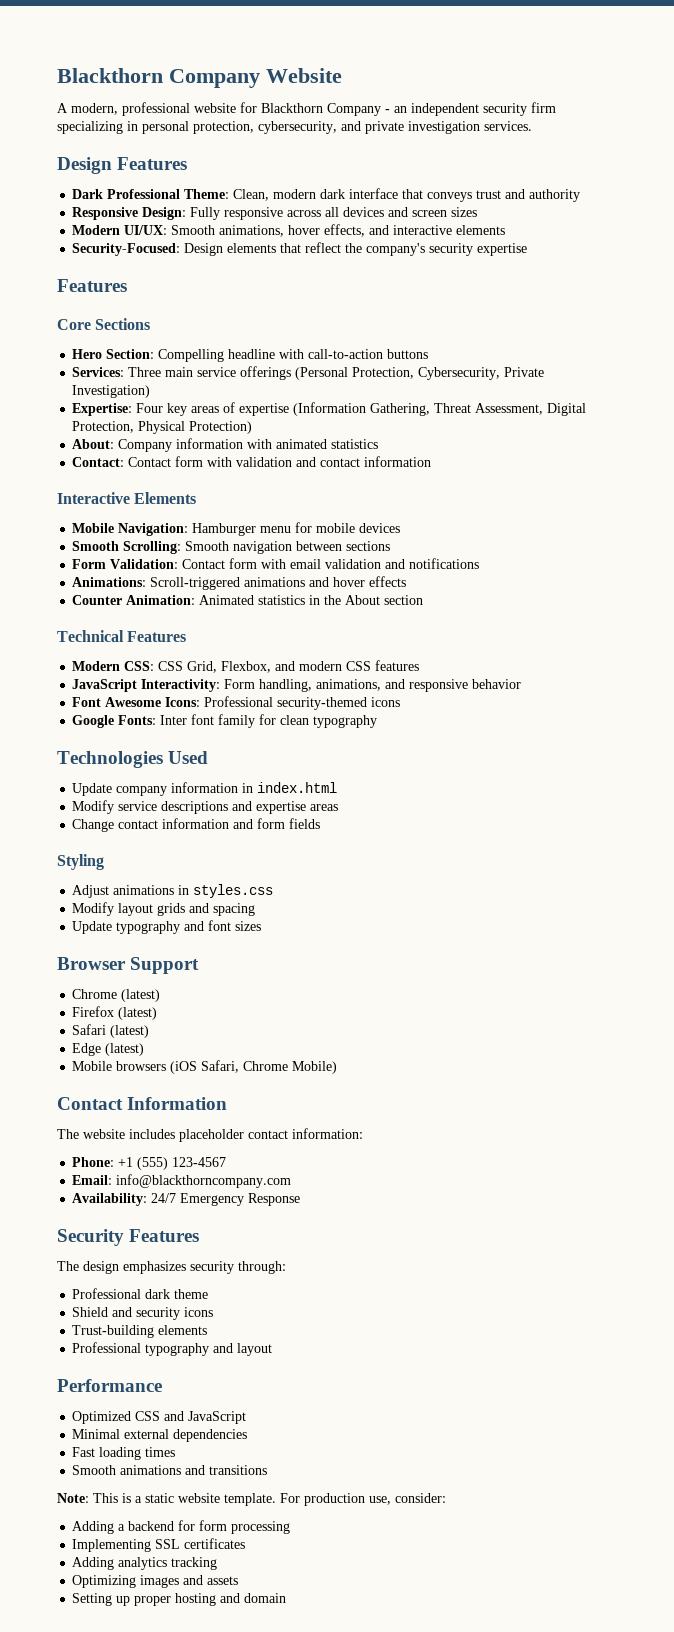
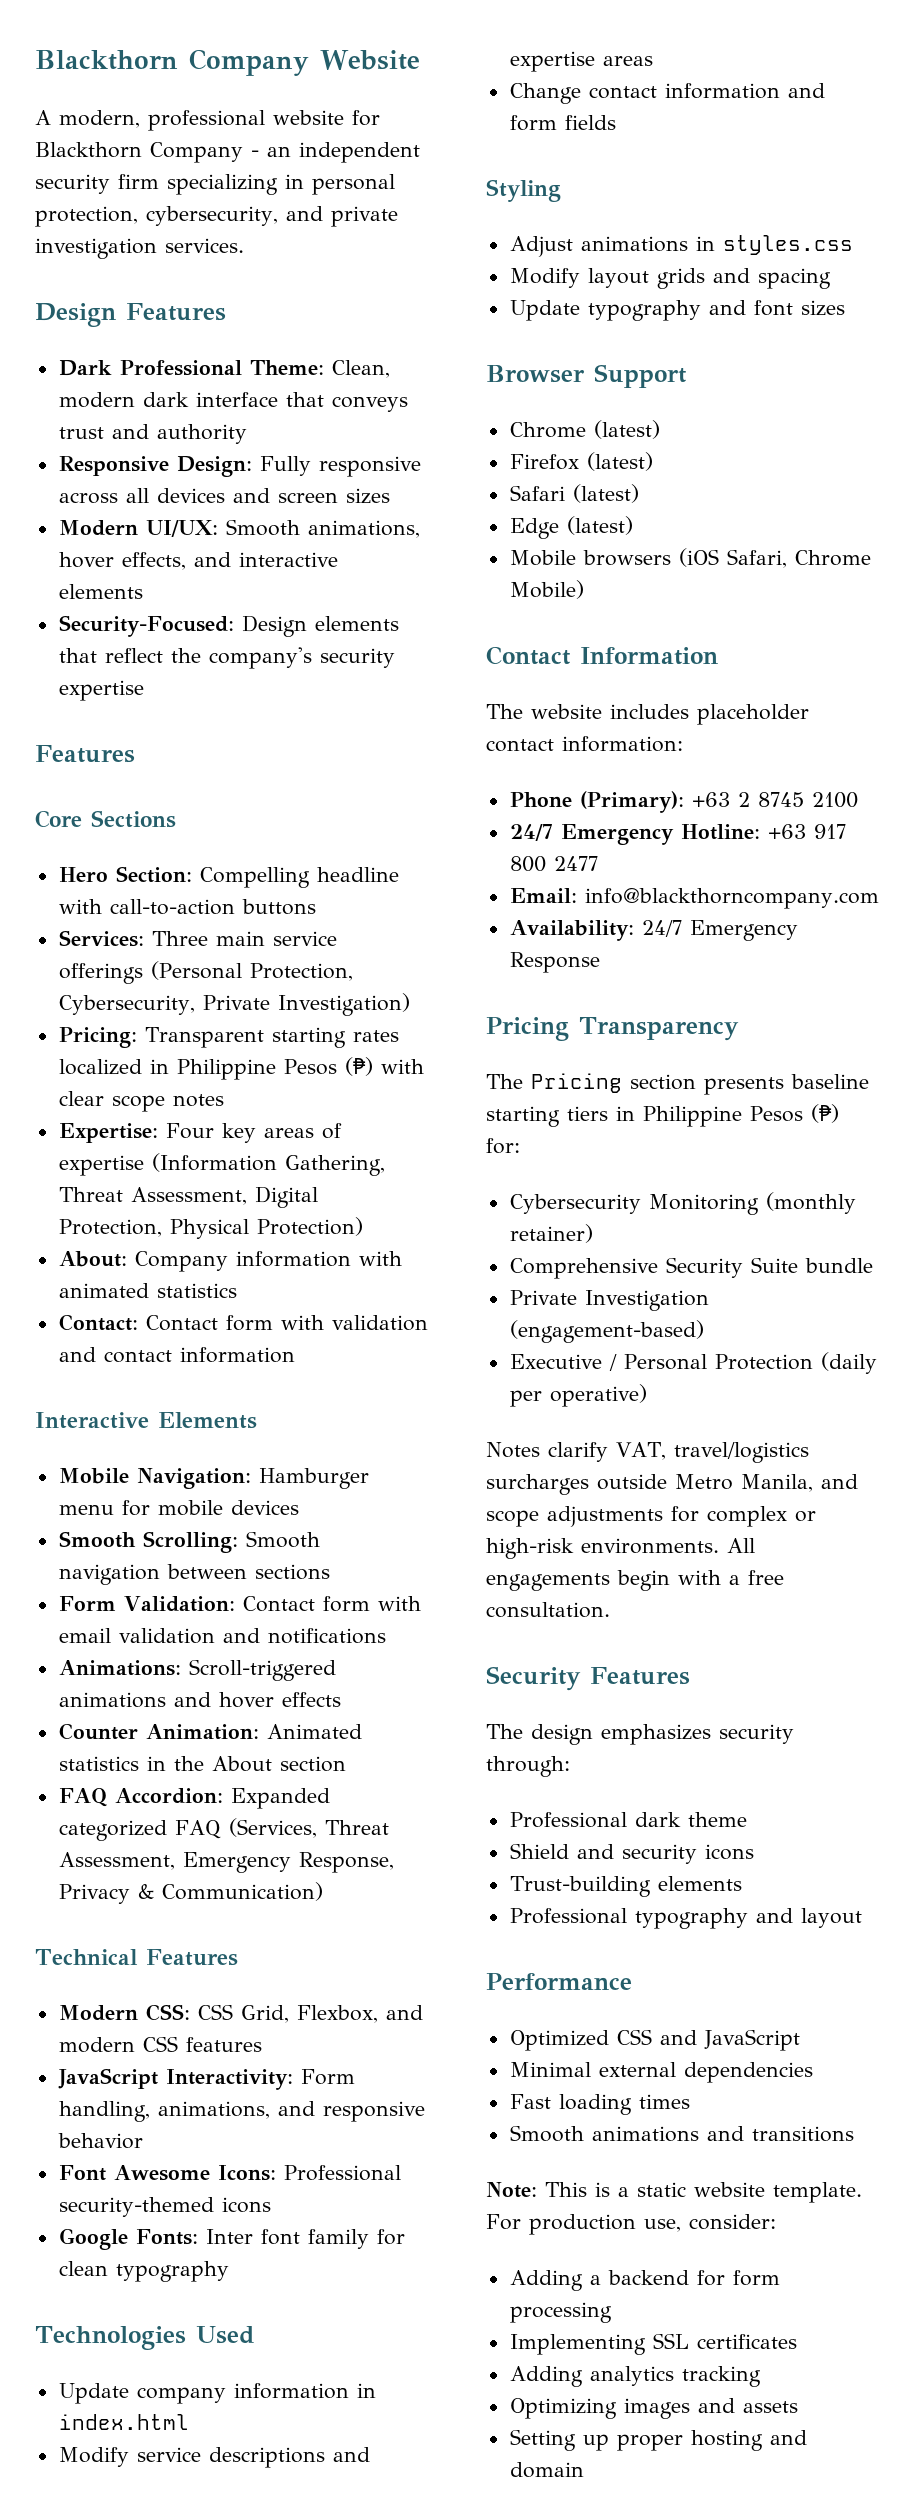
(151, 391) none -> [58,1027,399,1048] [58,1057,424,1080] [58,1091,224,1112] // Pricing: Transparent starting rates localized in Philippine Pesos (₱) with clear scope notes
(424, 600) none -> [58,1788,330,1809] [58,1818,389,1841] [58,1852,394,1873] [58,1882,323,1904] // FAQ Accordion: Expanded categorized FAQ (Services, Threat Assessment, Emergency Response, Privacy & Communication)
[72,1157,227,1170] Phone: +1 (555) 123-4567 -> [509,791,858,813] [509,824,846,845] [509,856,598,872] Phone (Primary): +63 2 8745 2100 // 24/7 Emergency Hotline: +63 917 800 2477
(301, 1199) none -> [486,1017,739,1041] [486,1073,869,1095] [486,1104,839,1127] [486,1138,520,1154] [509,1192,856,1215] [509,1224,593,1243] [509,1257,873,1279] [509,1290,709,1311] [509,1320,704,1343] [509,1352,877,1374] [509,1384,647,1407] [486,1442,809,1463] [486,1474,858,1495] [486,1506,816,1527] [486,1538,755,1559] [486,1570,784,1591] [486,1602,610,1618] // Pricing Transparency // The Pricing section presents baseline starting tiers in Philippine Pesos (₱) for: // Cybersecurity Monitoring (monthly retainer) // Comprehensive Security Suite bundle // Private Investigation (engagement-based) // Executive / Personal Protection (daily per operative) // Notes clarify VAT, travel/logistics surcharges outside Metro Manila, and scope adjustments for complex or high-risk environments. All engagements begin with a free consultation.

